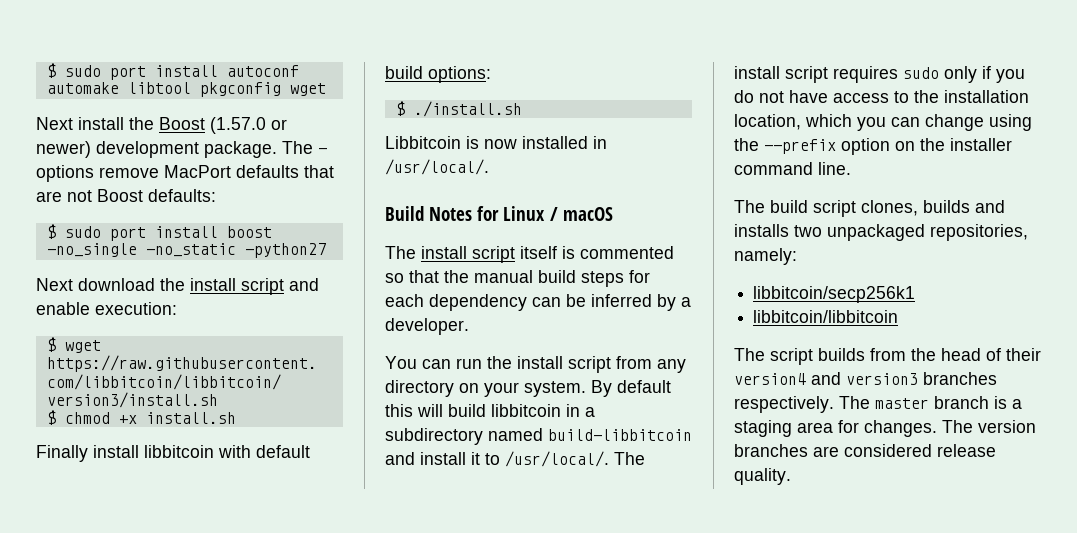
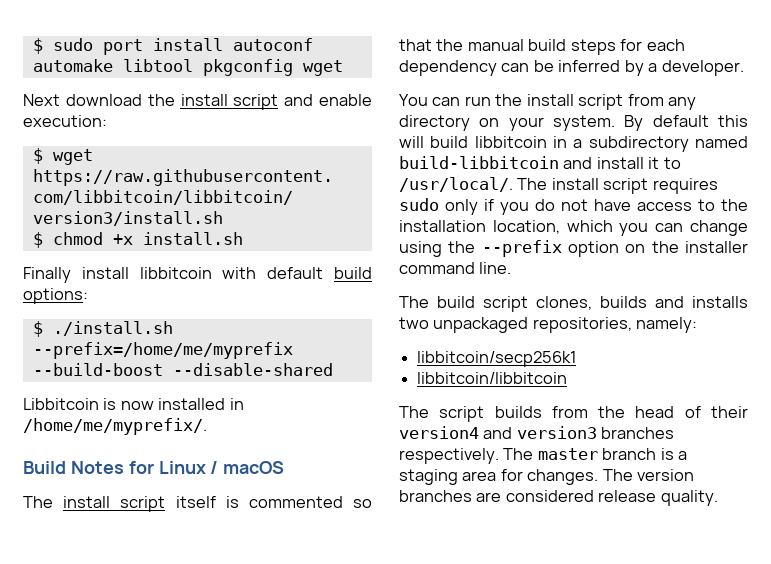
[36,117,287,134] [36,141,327,158] [36,165,334,182] [36,189,216,202] [46,224,272,241] [46,243,326,258] // Next install the Boost (1.57.0 or newer) development package. The - options remove MacPort defaults that are not Boost defaults: // $ sudo port install boost -no_single -no_static -python27 -> (343, 68) none
(522, 109) none -> [32,342,293,359] [32,363,333,376] --prefix=/home/me/myprefix --build-boost --disable-shared
[385,159,489,175] /usr/local/. -> [23,418,207,435] /home/me/myprefix/.

